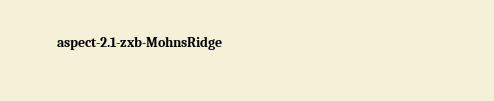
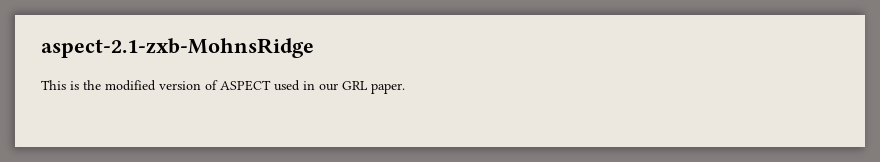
(222, 43) none -> [41,80,405,94] // This is the modified version of ASPECT used in our GRL paper.

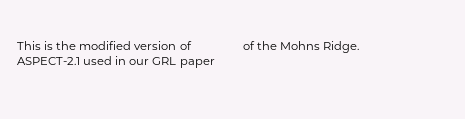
[41,38,314,58] aspect-2.1-zxb-MohnsRidge // -> (17, 45) none
[220,80,271,91] ASPECT -> [17,57,80,65] ASPECT-2.1
[371,83,405,94] paper. -> [179,59,215,68] [243,41,360,53] paper of the Mohns Ridge.

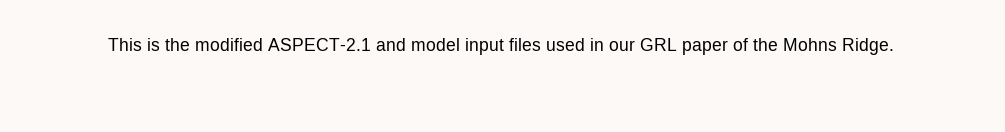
[134,41,192,50] [17,57,80,65] version of ASPECT-2.1 -> [267,38,541,55] ASPECT-2.1 and model input files

